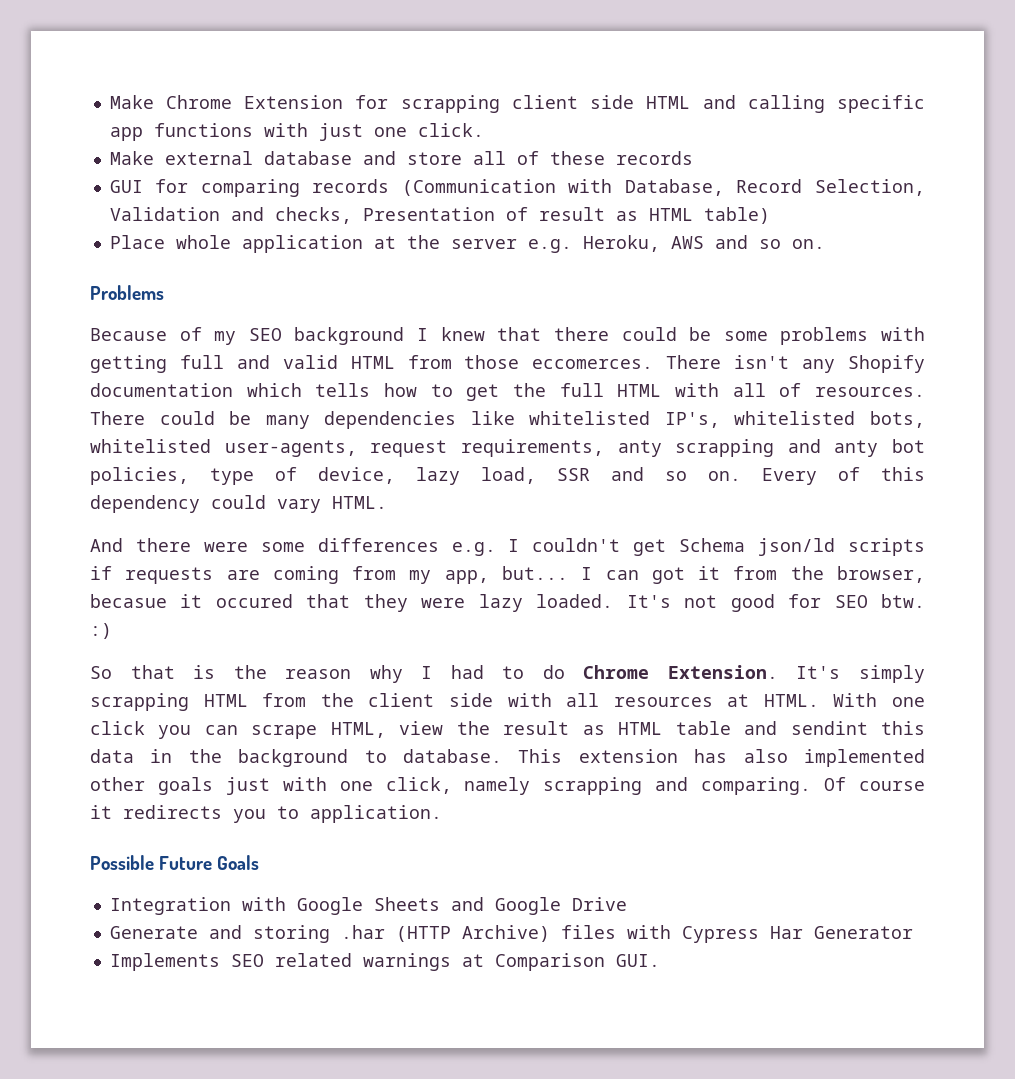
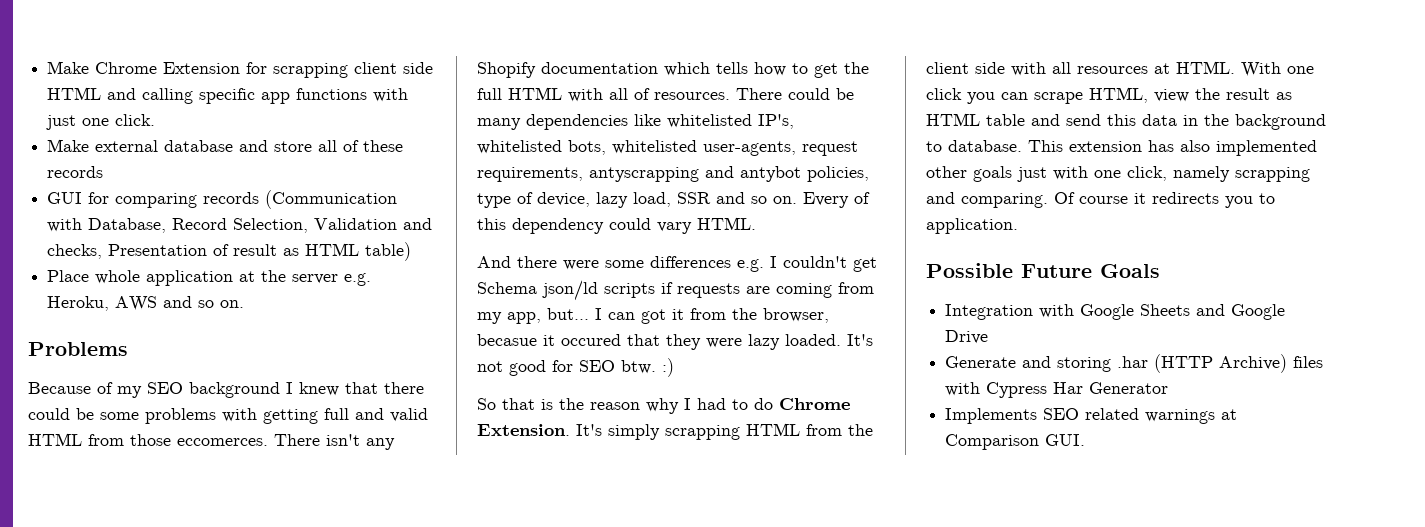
[617,439,925,457] anty scrapping and anty bot -> [589,166,801,182] antyscrapping and antybot
[790,721,868,735] sendint -> [1066,114,1101,126] send

